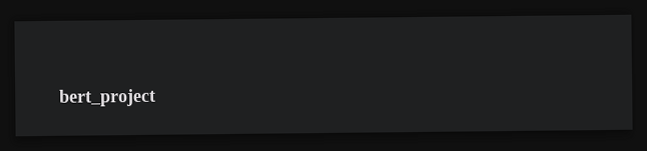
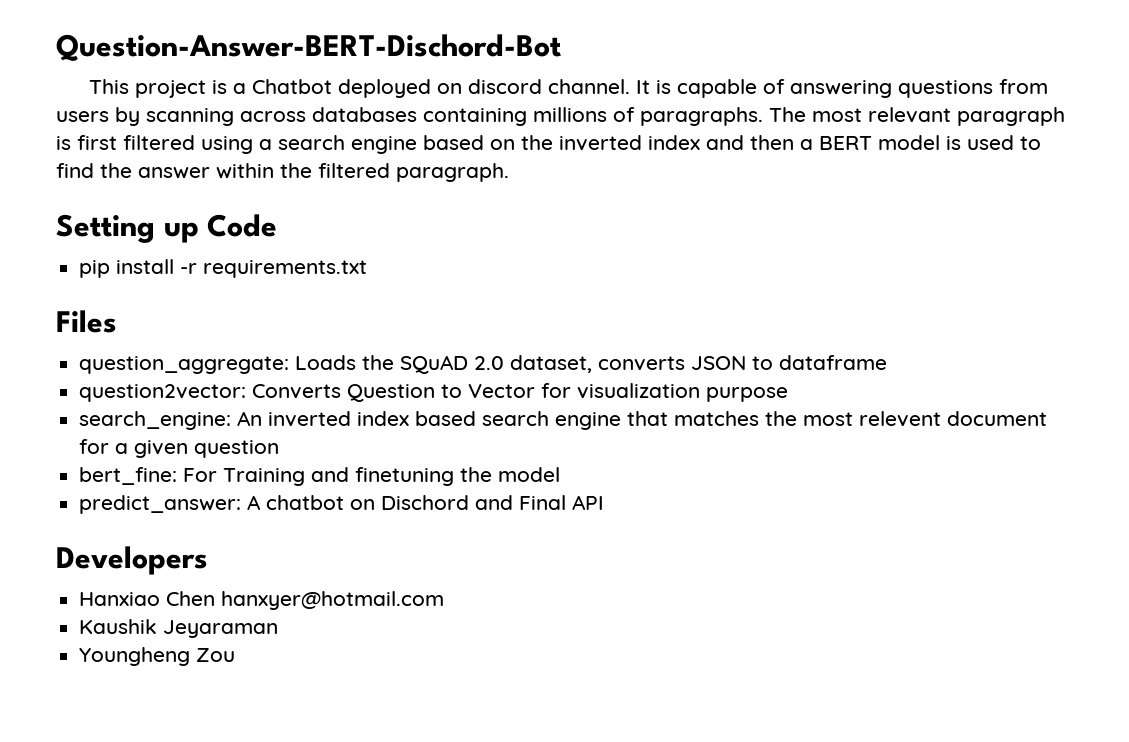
[59,88,156,107] bert_project -> [56,34,561,61] [88,79,1048,98] [56,107,1065,126] [56,135,1041,154] [56,163,509,182] [56,214,278,243] [79,259,368,278] [56,310,117,333] [79,355,888,374] [79,383,789,402] [79,411,1048,430] [79,439,280,458] [79,467,561,486] [79,495,605,514] [56,546,208,575] [79,591,445,610] [79,619,279,638] [79,647,236,666] Question-Answer-BERT-Dischord-Bot // This project is a Chatbot deployed on discord channel. It is capable of answering questions from users by scanning across databases containing millions of paragraphs. The most relevant paragraph is first filtered using a search engine based on the inverted index and then a BERT model is used to find the answer within the filtered paragraph. // Setting up Code // pip install -r requirements.txt // Files // question_aggregate: Loads the SQuAD 2.0 dataset, converts JSON to dataframe // question2vector: Converts Question to Vector for visualization purpose // search_engine: An inverted index based search engine that matches the most relevent document for a given question // bert_fine: For Training and finetuning the model // predict_answer: A chatbot on Dischord and Final API // Developers // Hanxiao Chen hanxyer@hotmail.com // Kaushik Jeyaraman // Youngheng Zou

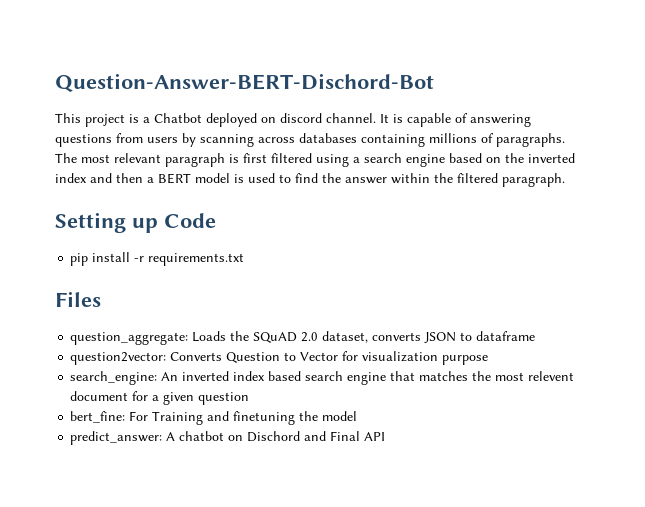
[56,546,208,575] [79,591,445,610] [79,619,279,638] [79,647,236,666] // Developers // Hanxiao Chen hanxyer@hotmail.com // Kaushik Jeyaraman // Youngheng Zou -> (386, 436) none

